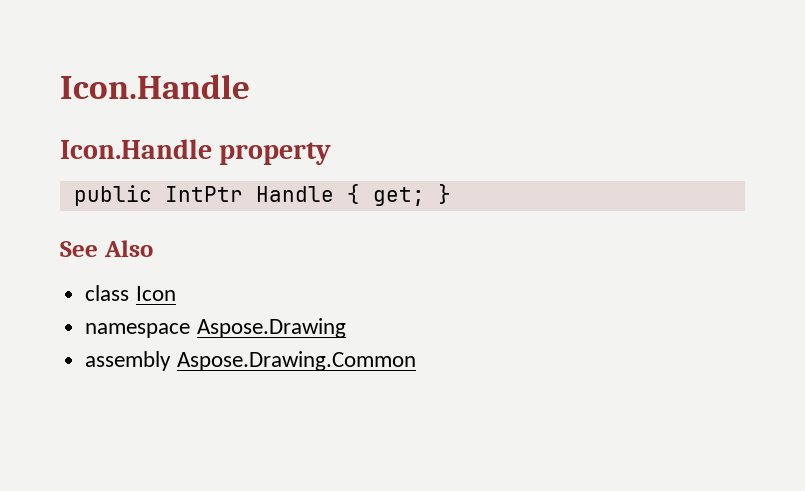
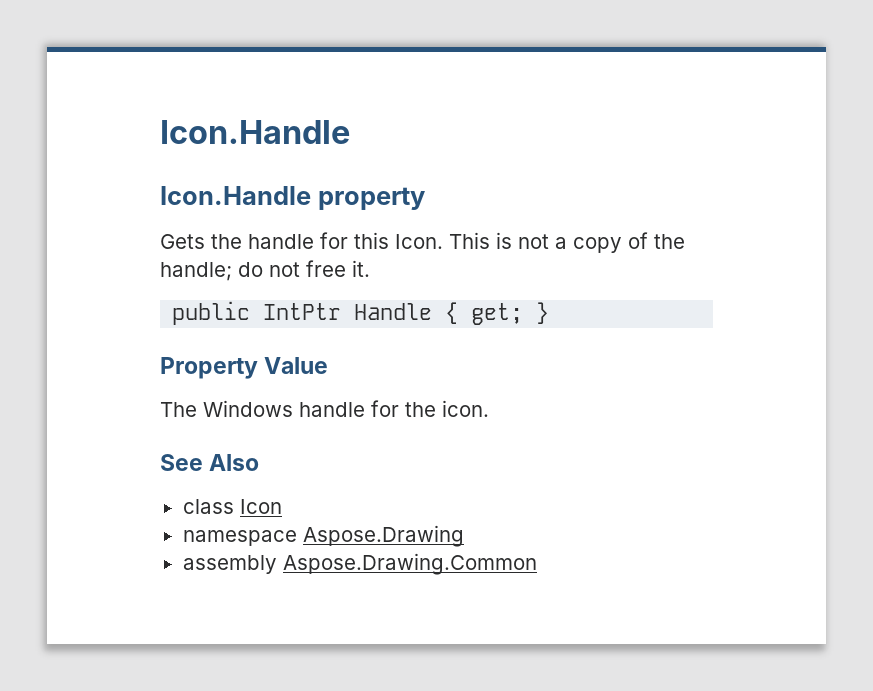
(332, 153) none -> [160,232,685,253] [160,260,370,281] // Gets the handle for this Icon. This is not a copy of the handle; do not free it.
(451, 194) none -> [160,357,329,379] [160,400,489,417] // Property Value // The Windows handle for the icon.

